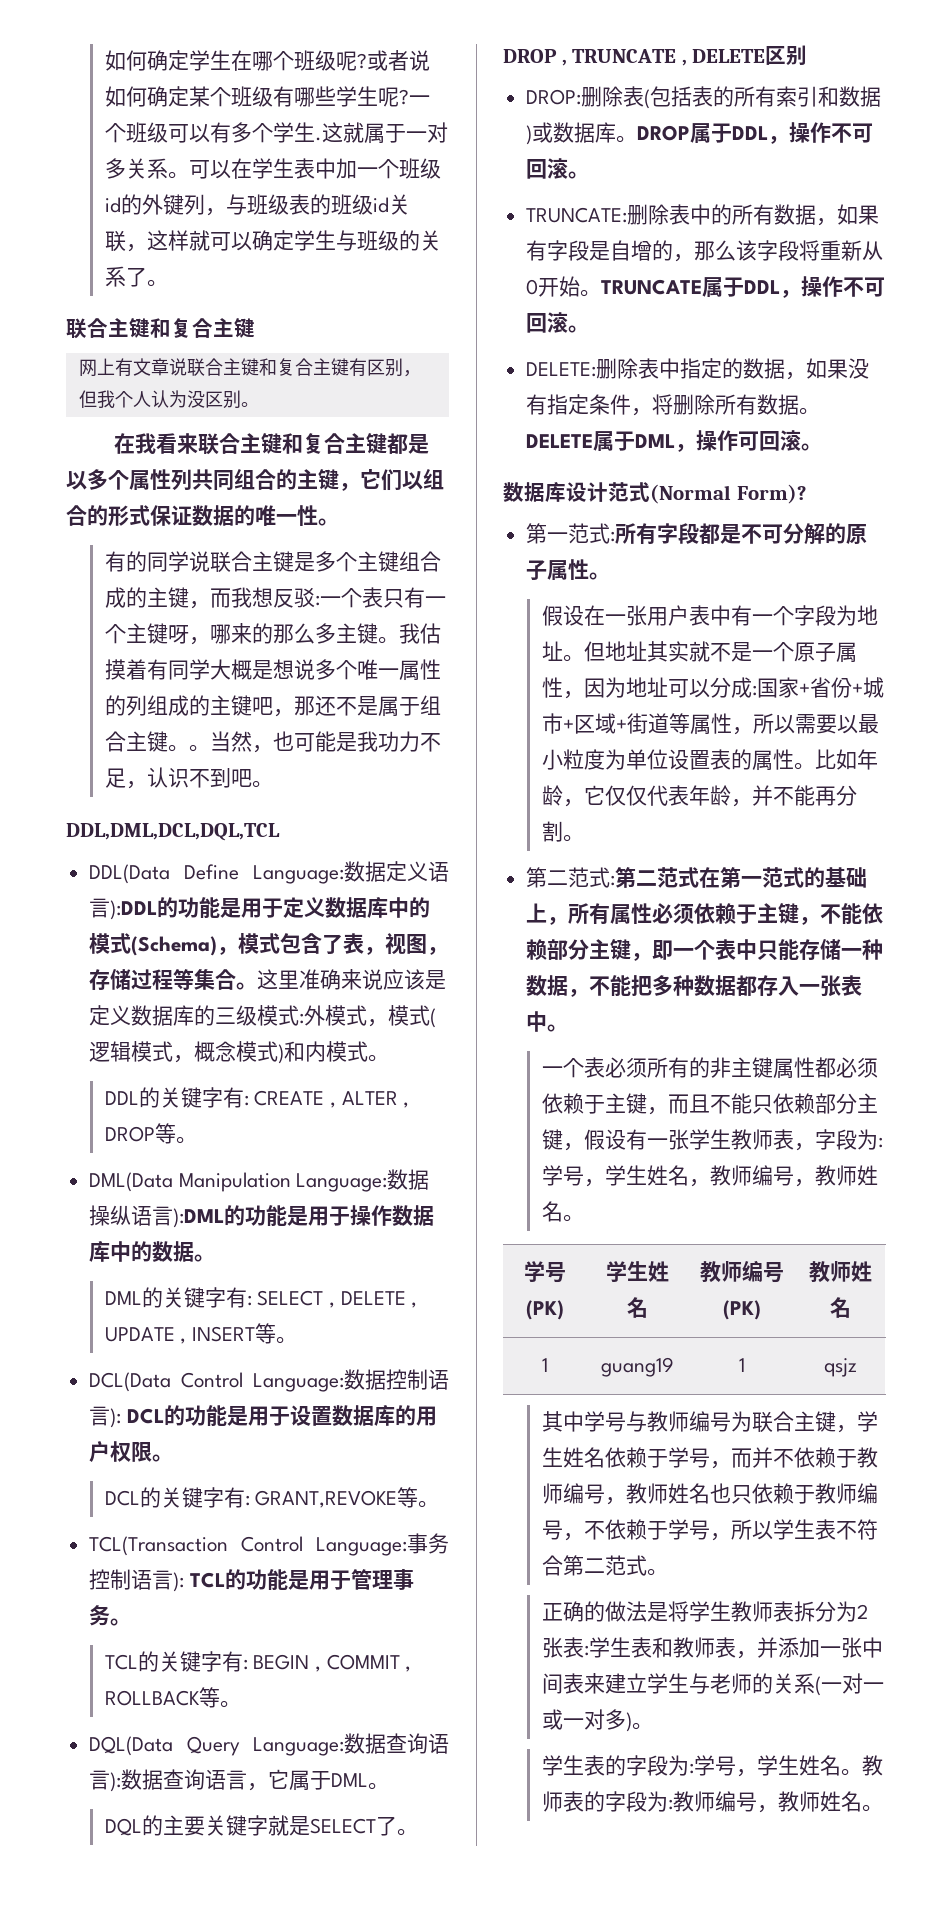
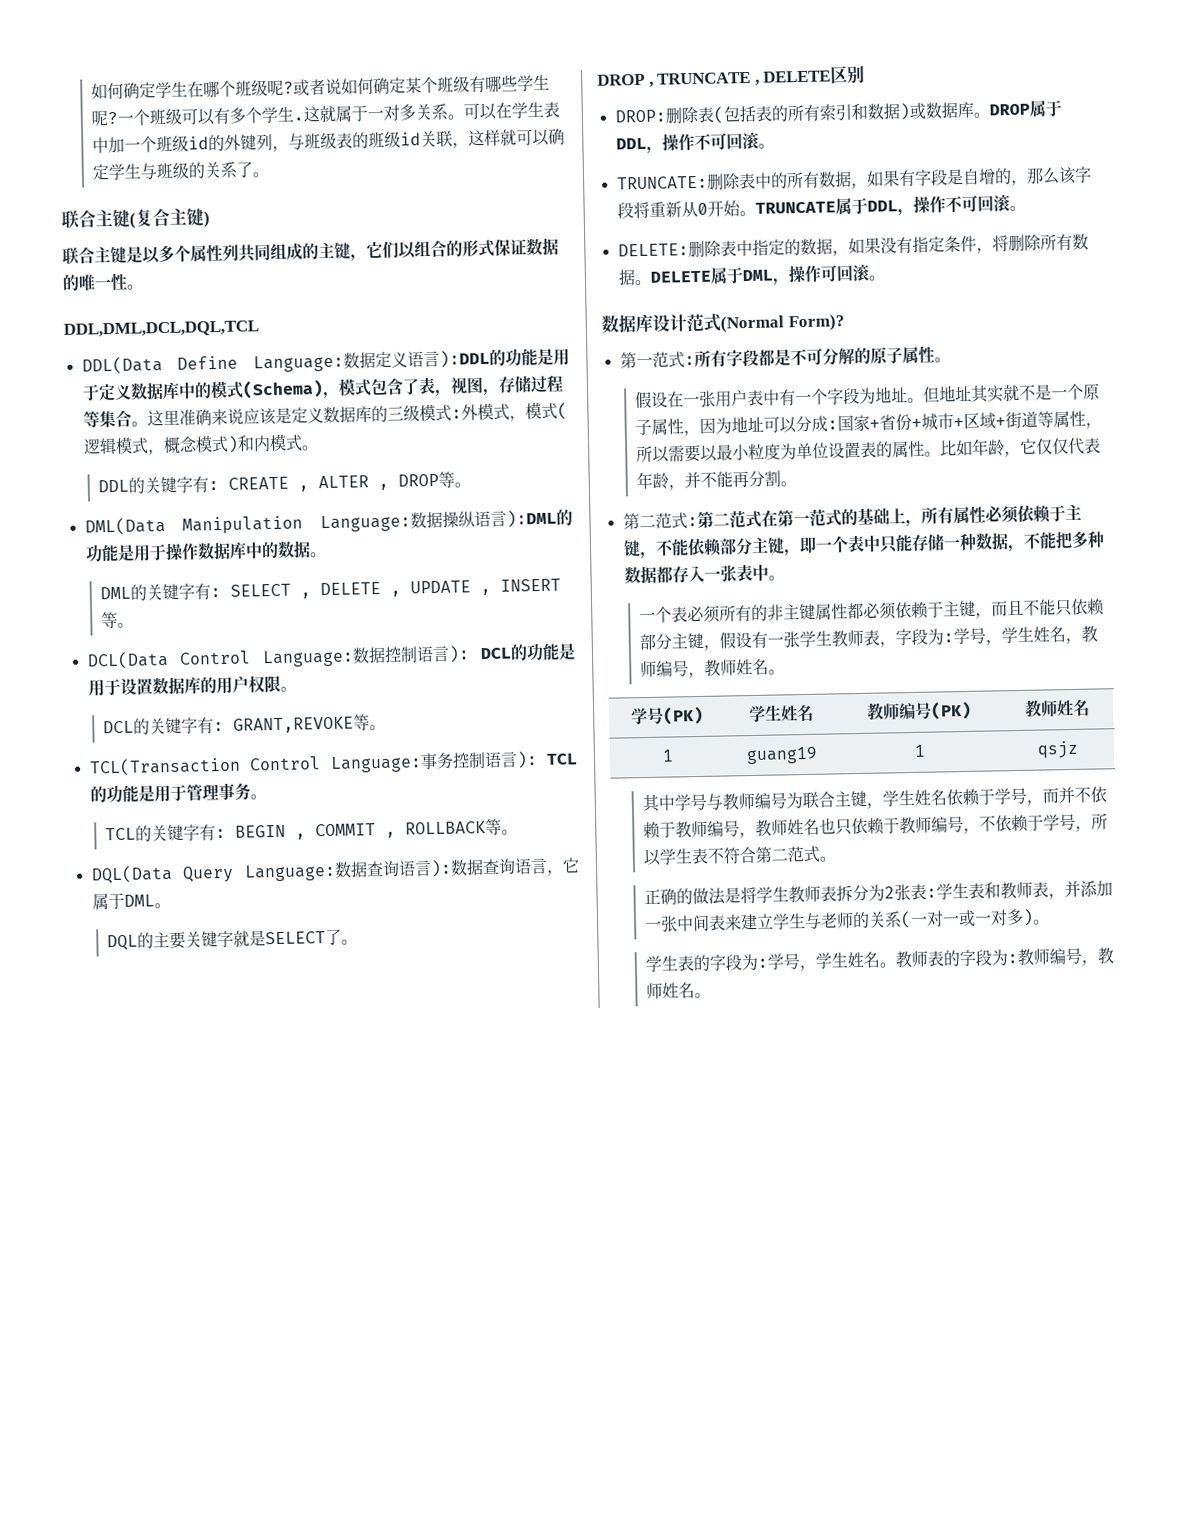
[150,318,255,338] [78,358,421,377] [78,390,259,409] [114,433,409,455] 和复合主键 // 网上有文章说联合主键和复合主键有区别，但我个人认为没区别。 // 在我看来联合主键和复合主键都 -> [129,207,210,229] [62,246,127,264] (复合主键) // 联合主键
[255,469,276,490] 合 -> [286,242,303,261] 成
[104,551,441,573] [104,587,446,609] [104,623,441,645] [104,659,441,681] [104,695,441,717] [104,731,441,753] [104,767,273,789] // 有的同学说联合主键是多个主键组合成的主键，而我想反驳:一个表只有一个主键呀，哪来的那么多主键。我估摸着有同学大概是想说多个唯一属性的列组成的主键吧，那还不是属于组合主键。。当然，也可能是我功力不足，认识不到吧。 -> (144, 287) none

